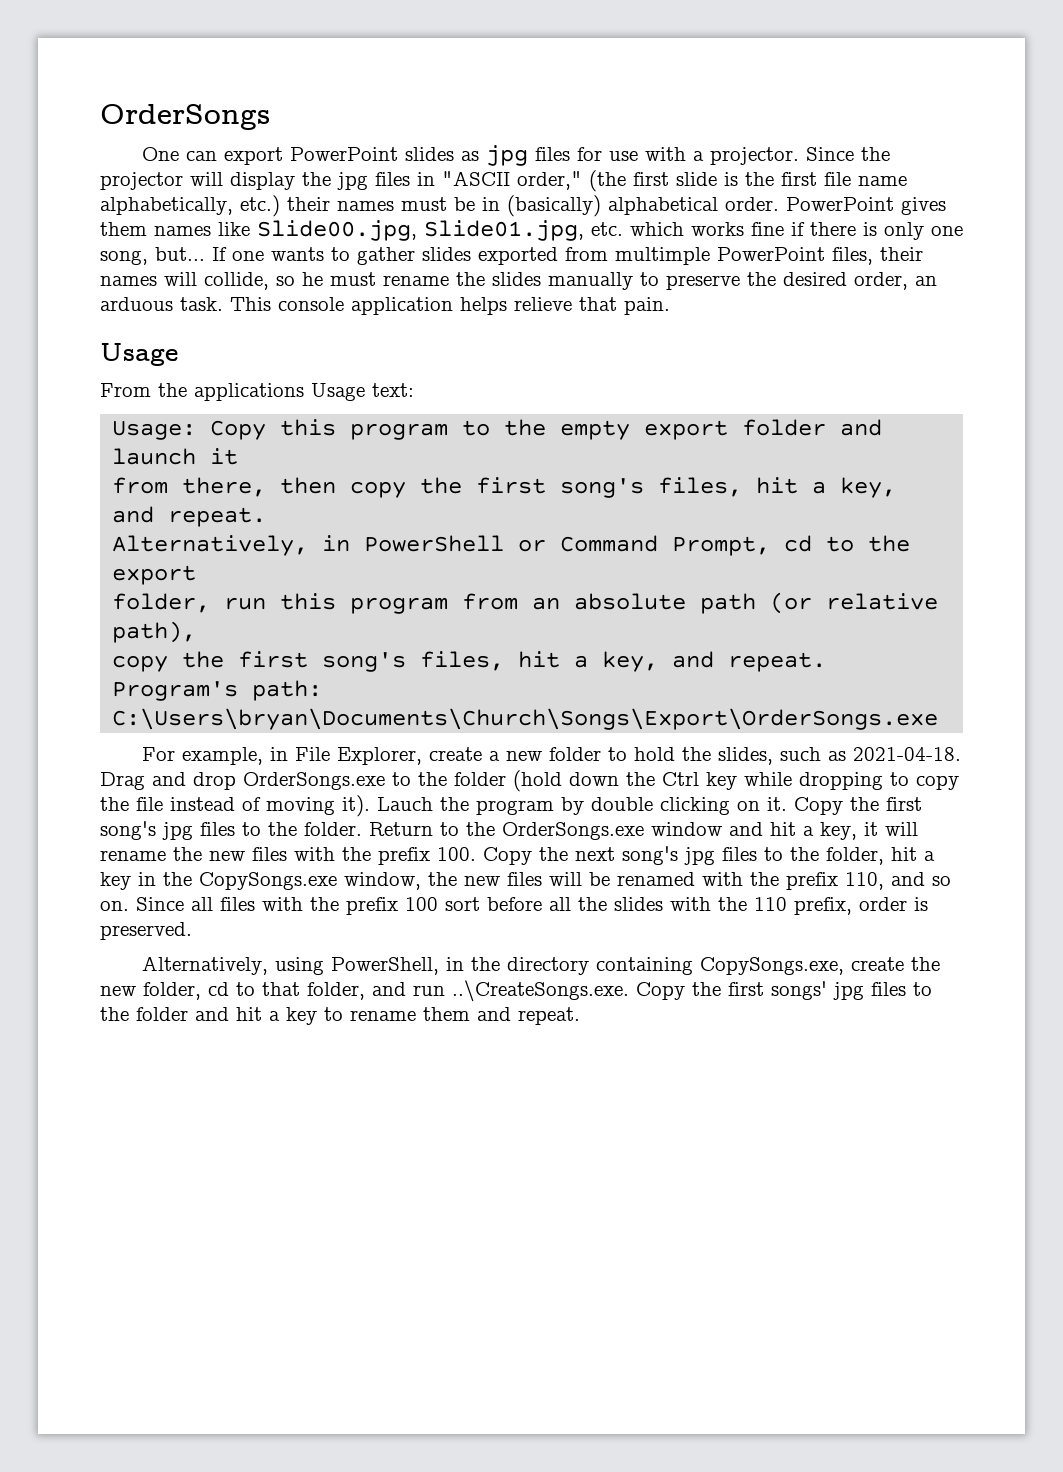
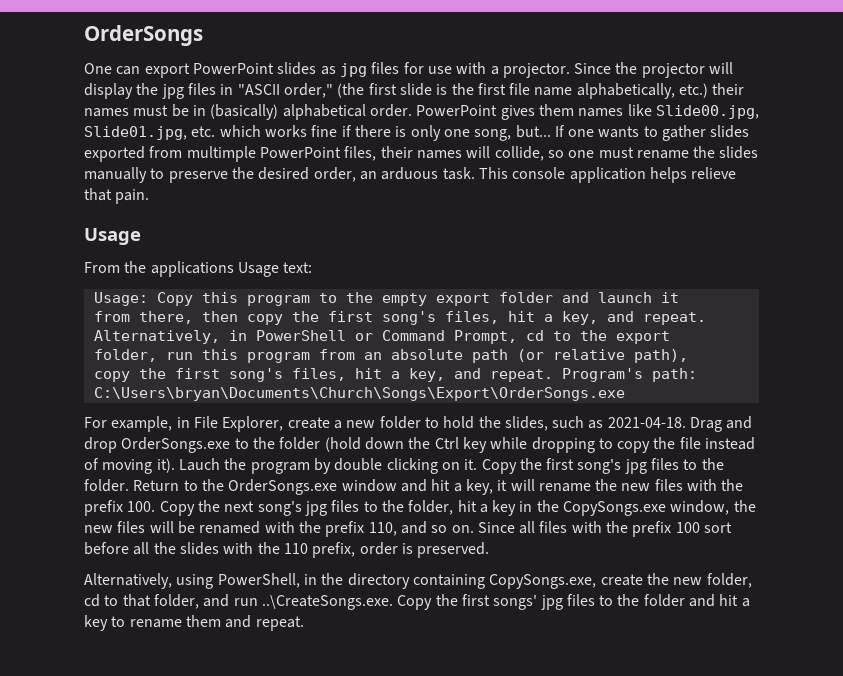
[302,272,323,286] he -> [568,150,595,158] one

